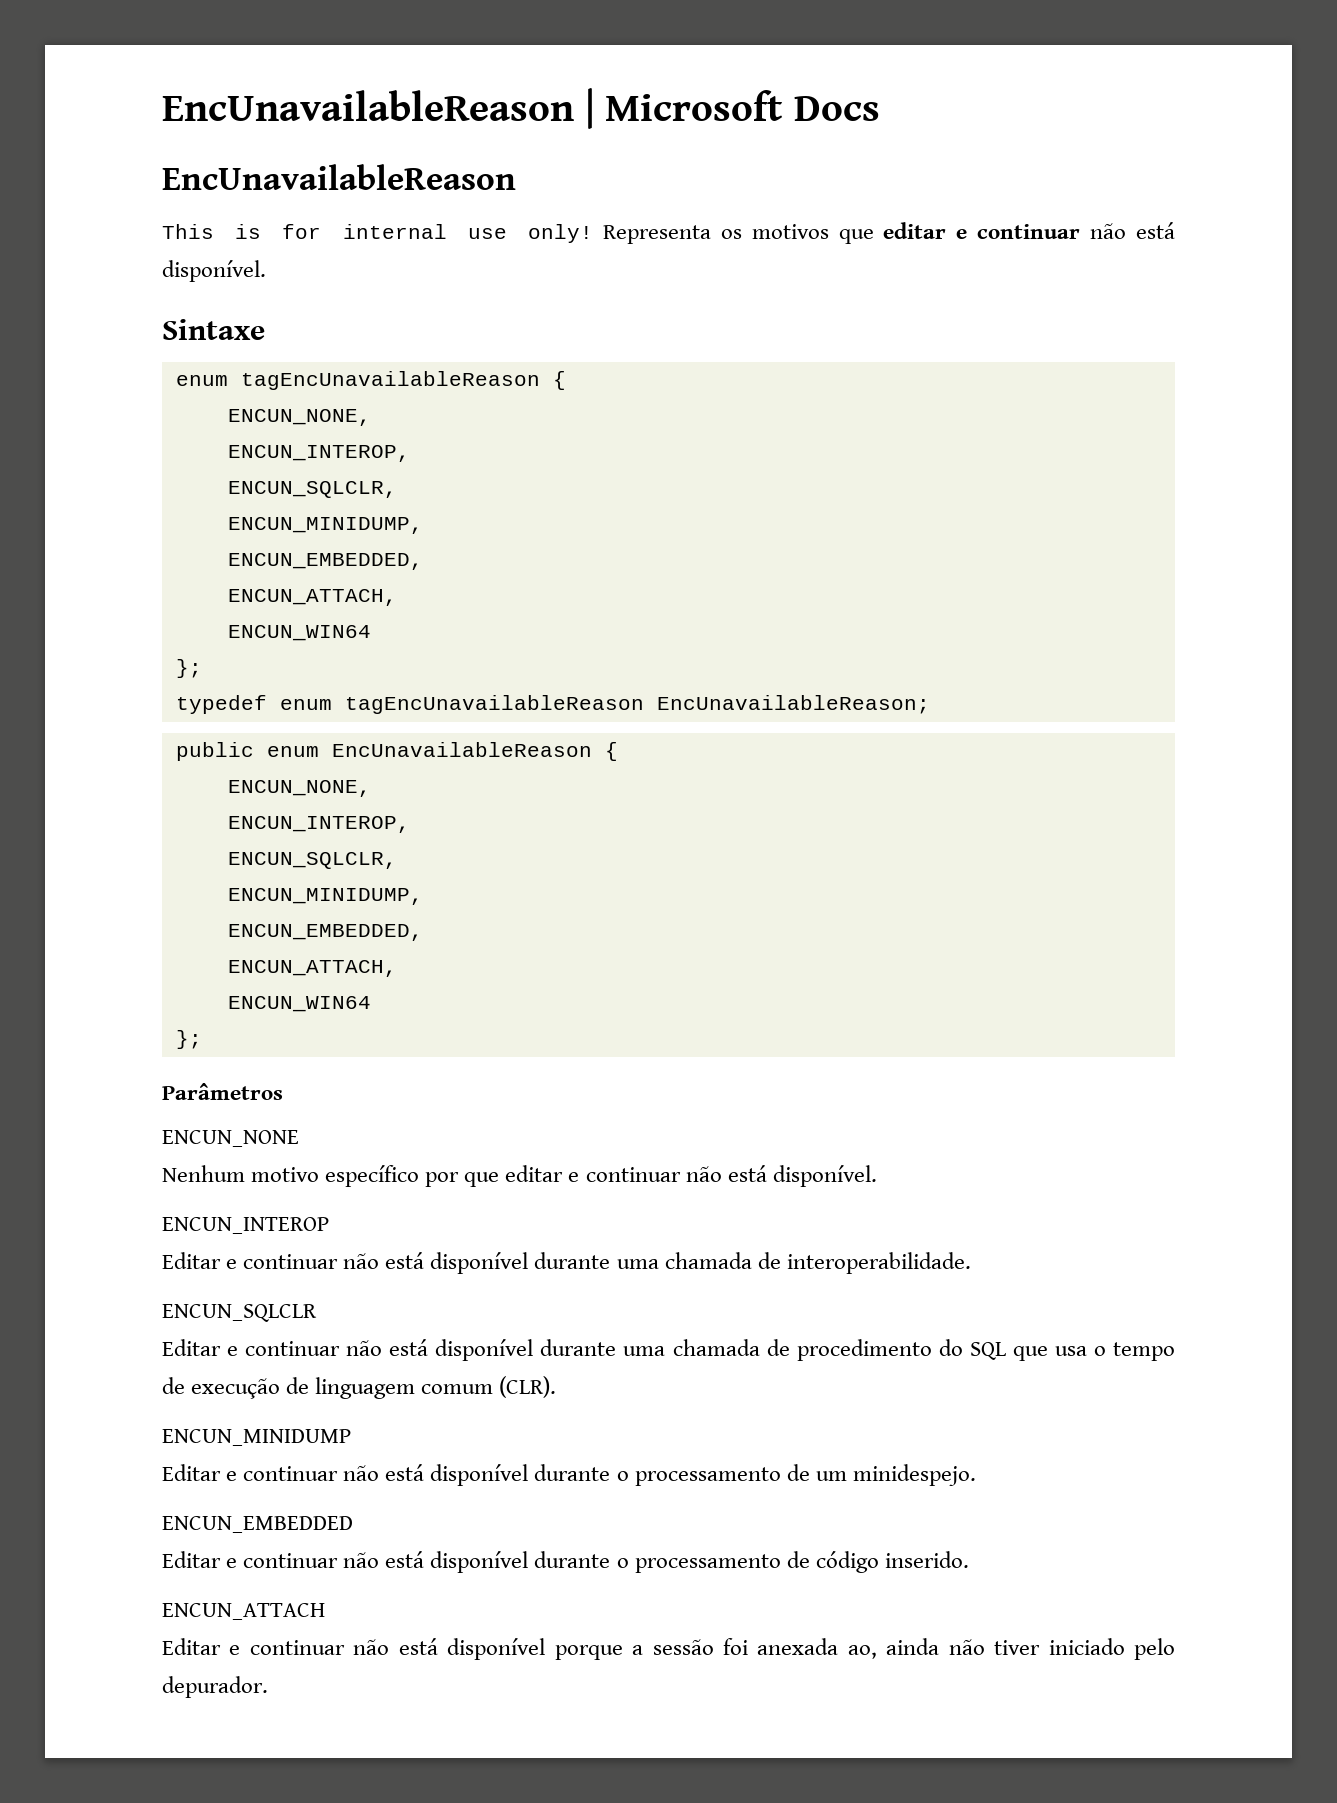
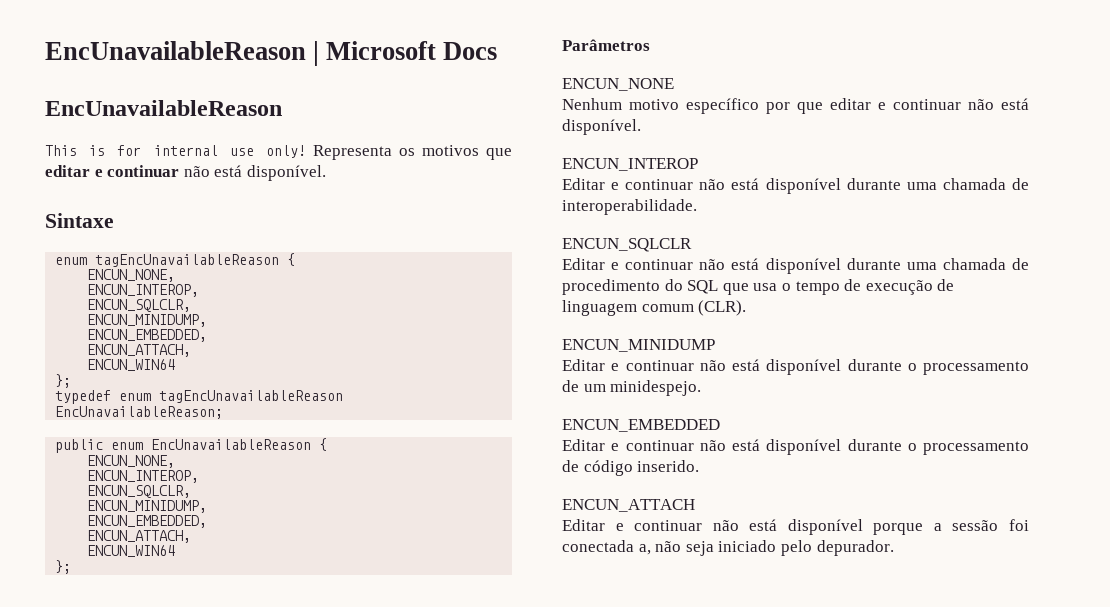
[757,1638,1041,1659] anexada ao, ainda não tiver -> [562,540,714,556] conectada a, não seja

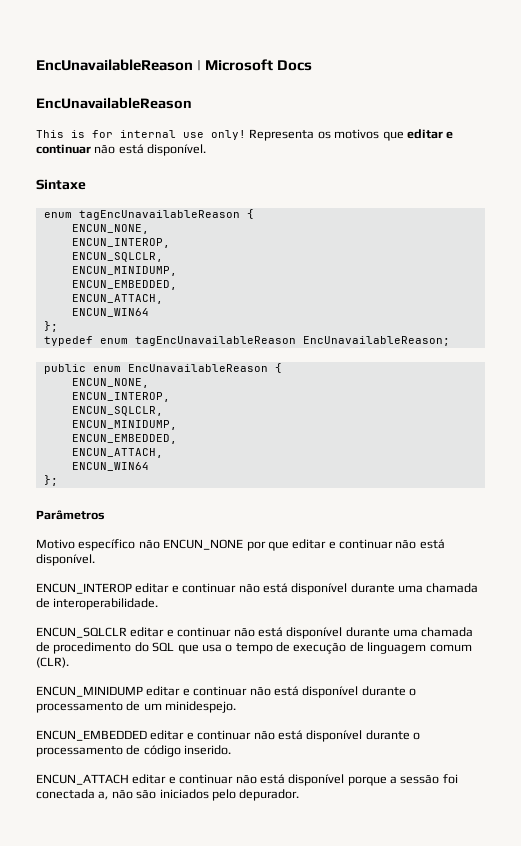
[562,78,674,91] [562,98,759,114] ENCUN_NONE // Nenhum motivo específico -> [36,539,244,551] Motivo específico não ENCUN_NONE
[562,178,605,190] // Editar -> [135,583,170,593] editar
[562,258,605,270] // Editar -> [130,627,165,637] editar
[562,359,605,371] // Editar -> [146,686,181,696] editar
[562,439,605,451] // Editar -> [150,730,185,740] editar
[562,519,605,531] // Editar -> [132,774,167,784] editar
[685,540,777,556] seja iniciado -> [136,789,209,799] são iniciados

